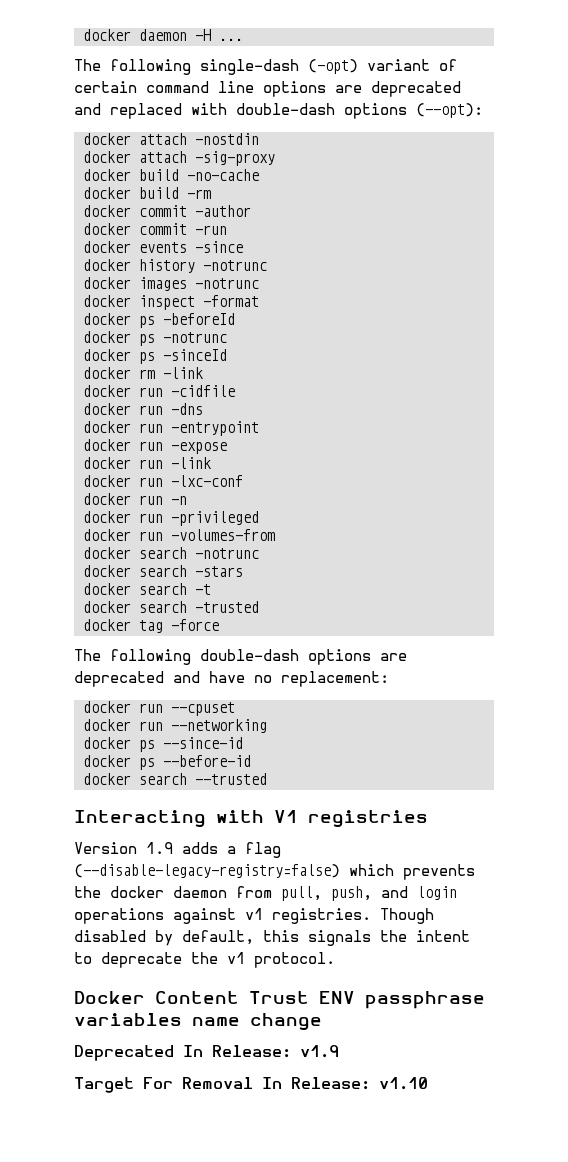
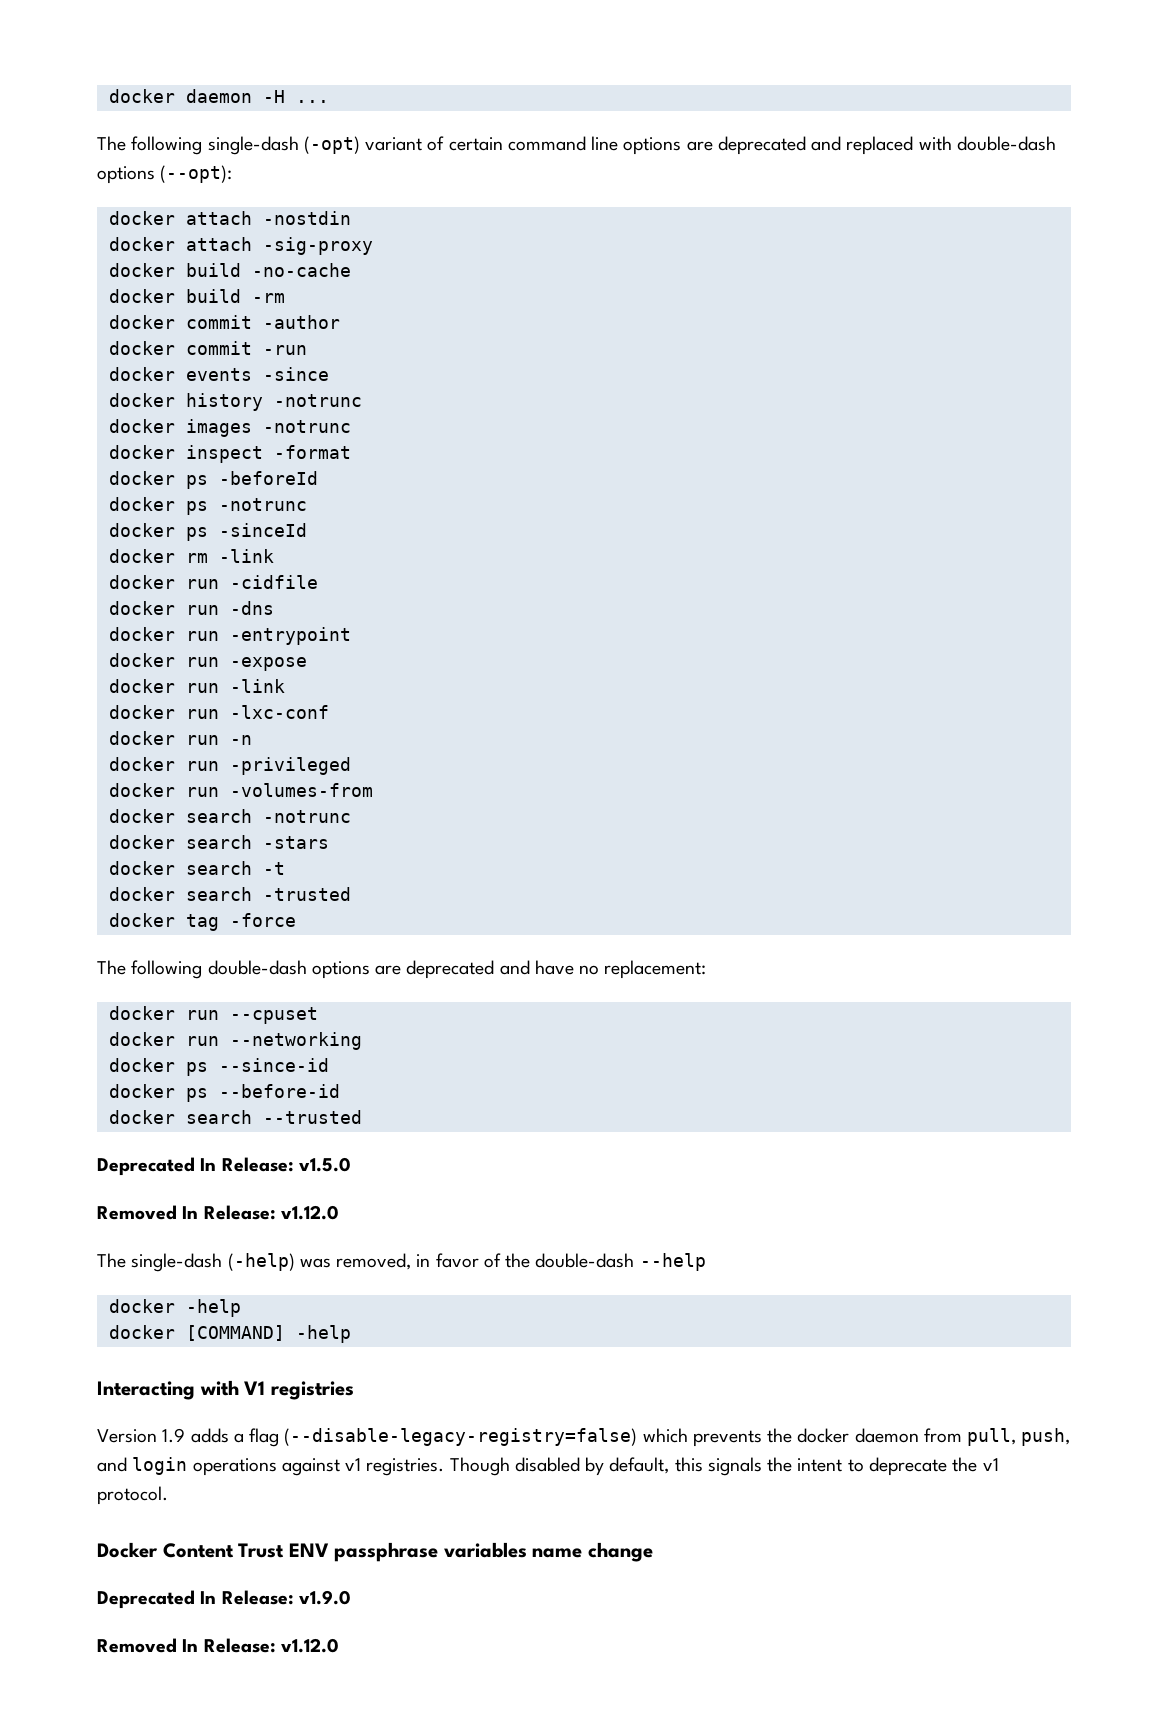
(267, 779) none -> [97,1157,351,1176] [97,1205,339,1220] [97,1253,706,1272] [108,1299,241,1317] [108,1325,351,1343] // Deprecated In Release: v1.5.0 // Removed In Release: v1.12.0 // The single-dash (-help) was removed, in favor of the double-dash --help // docker -help // docker [COMMAND] -help
[300,1045,339,1058] [74,1077,428,1093] v1.9 // Target For Removal In Release: v1.10 -> [298,1590,351,1605] [97,1638,339,1653] v1.9.0 // Removed In Release: v1.12.0

